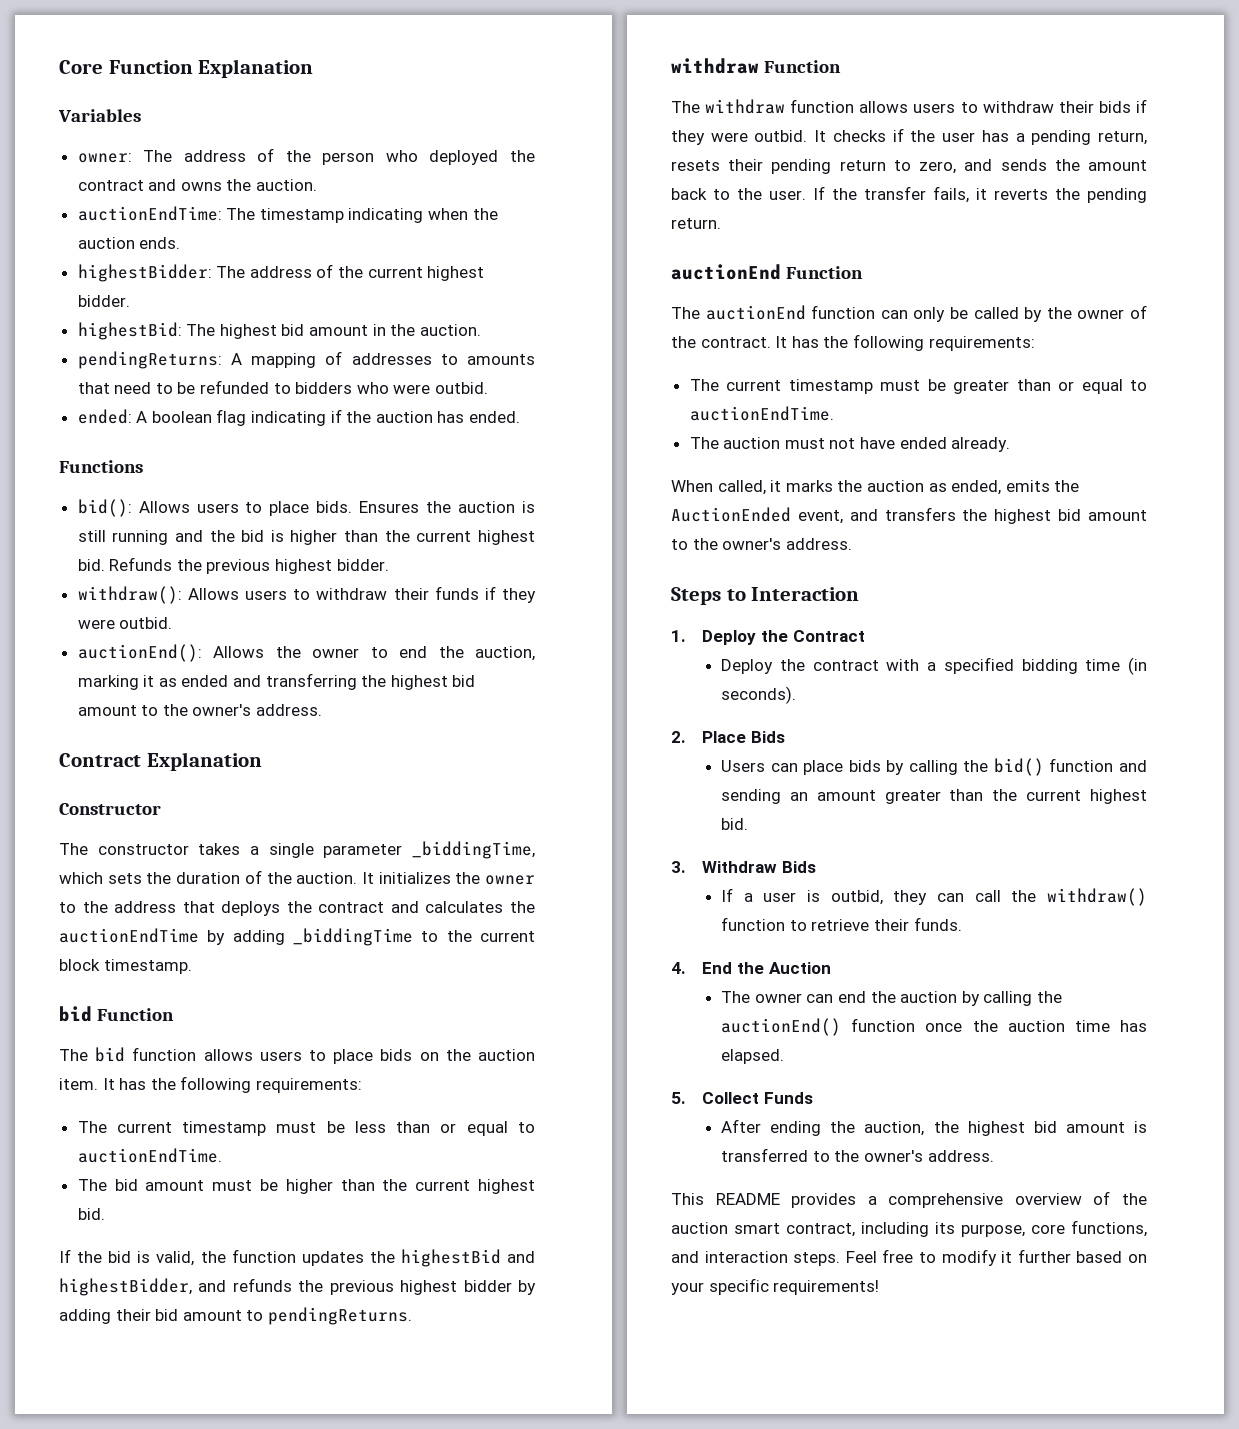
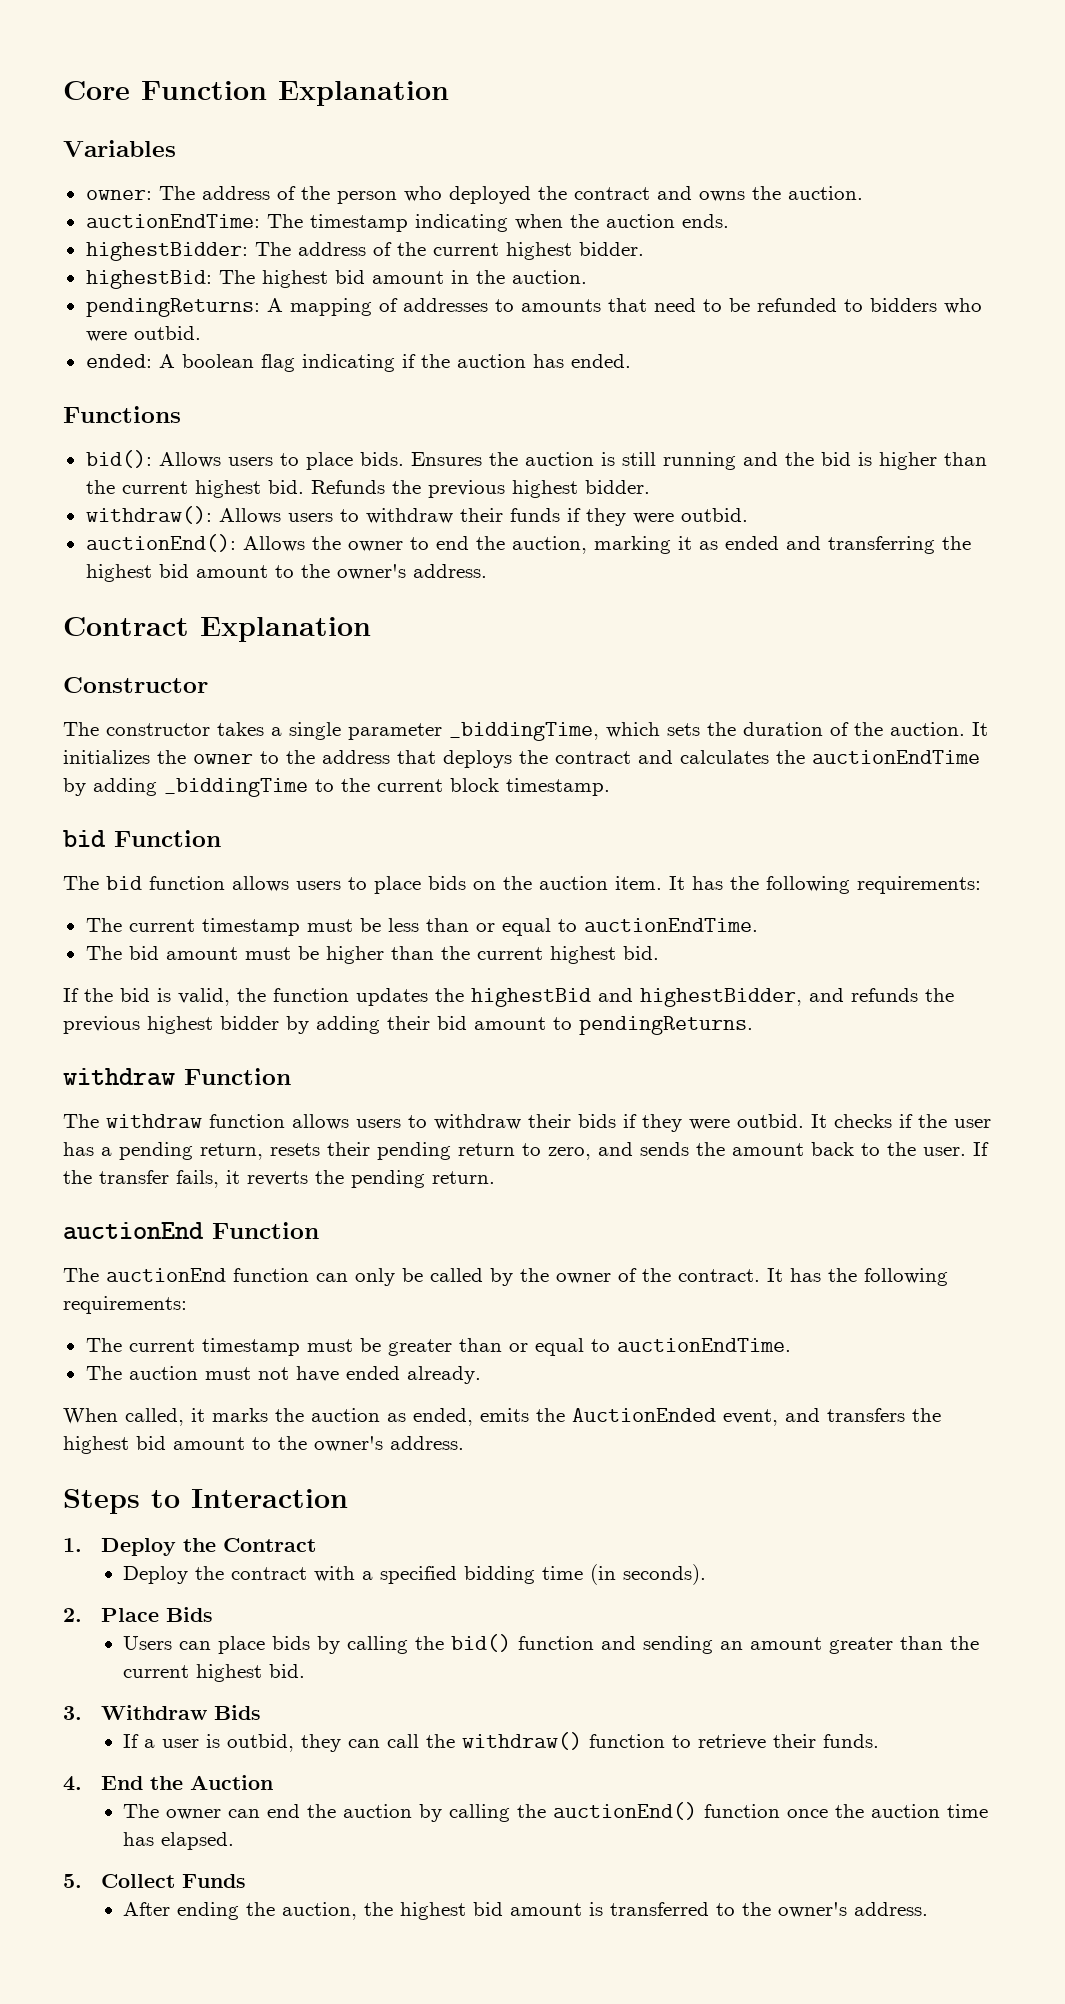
[671,1191,1147,1208] [671,1220,1147,1237] [671,1249,1147,1266] [671,1278,880,1295] // This README provides a comprehensive overview of the auction smart contract, including its purpose, core functions, and interaction steps. Feel free to modify it further based on your specific requirements! -> (929, 1909) none

